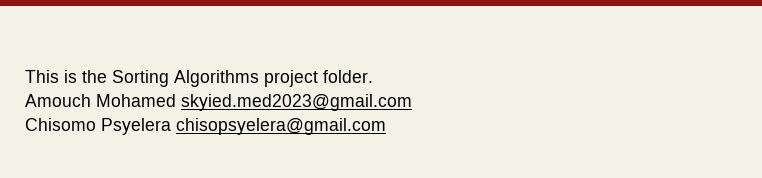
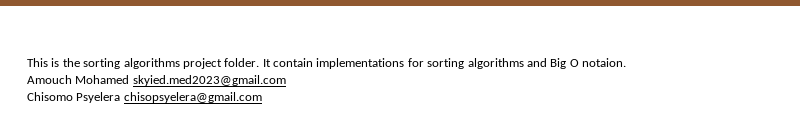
[112,70,259,87] Sorting Algorithms -> [83,58,180,69] sorting algorithms
(373, 76) none -> [262,58,626,69] It contain implementations for sorting algorithms and Big O notaion.

